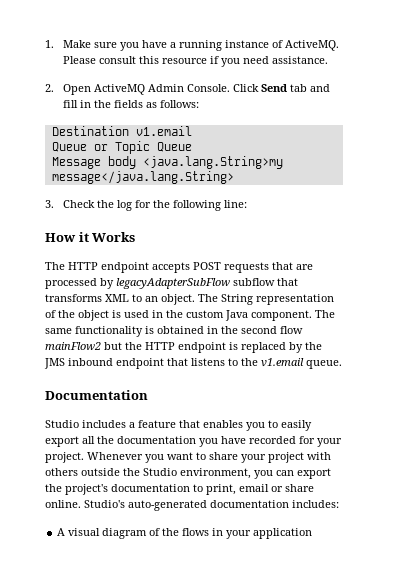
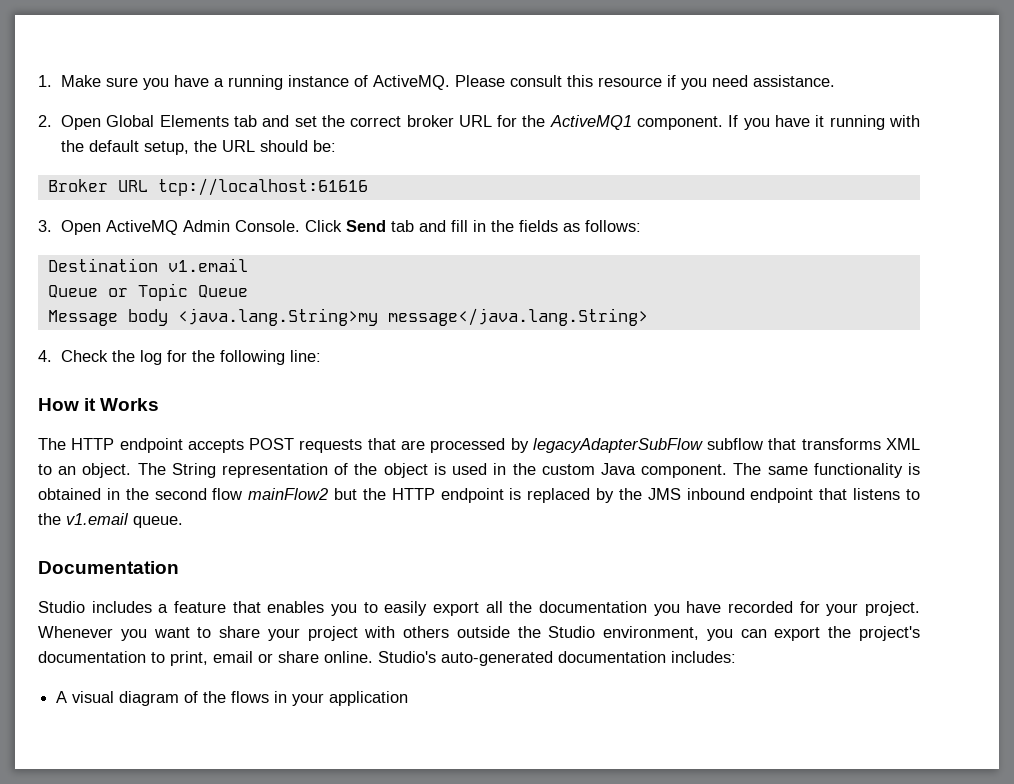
(91, 89) none -> [106,115,921,130] [61,140,337,155] [47,178,368,196] [38,220,102,235] Global Elements tab and set the correct broker URL for the ActiveMQ1 component. If you have it running with the default setup, the URL should be: // Broker URL tcp://localhost:61616 // 3. Open
[45,200,54,208] 3. -> [38,350,52,362] 4.

